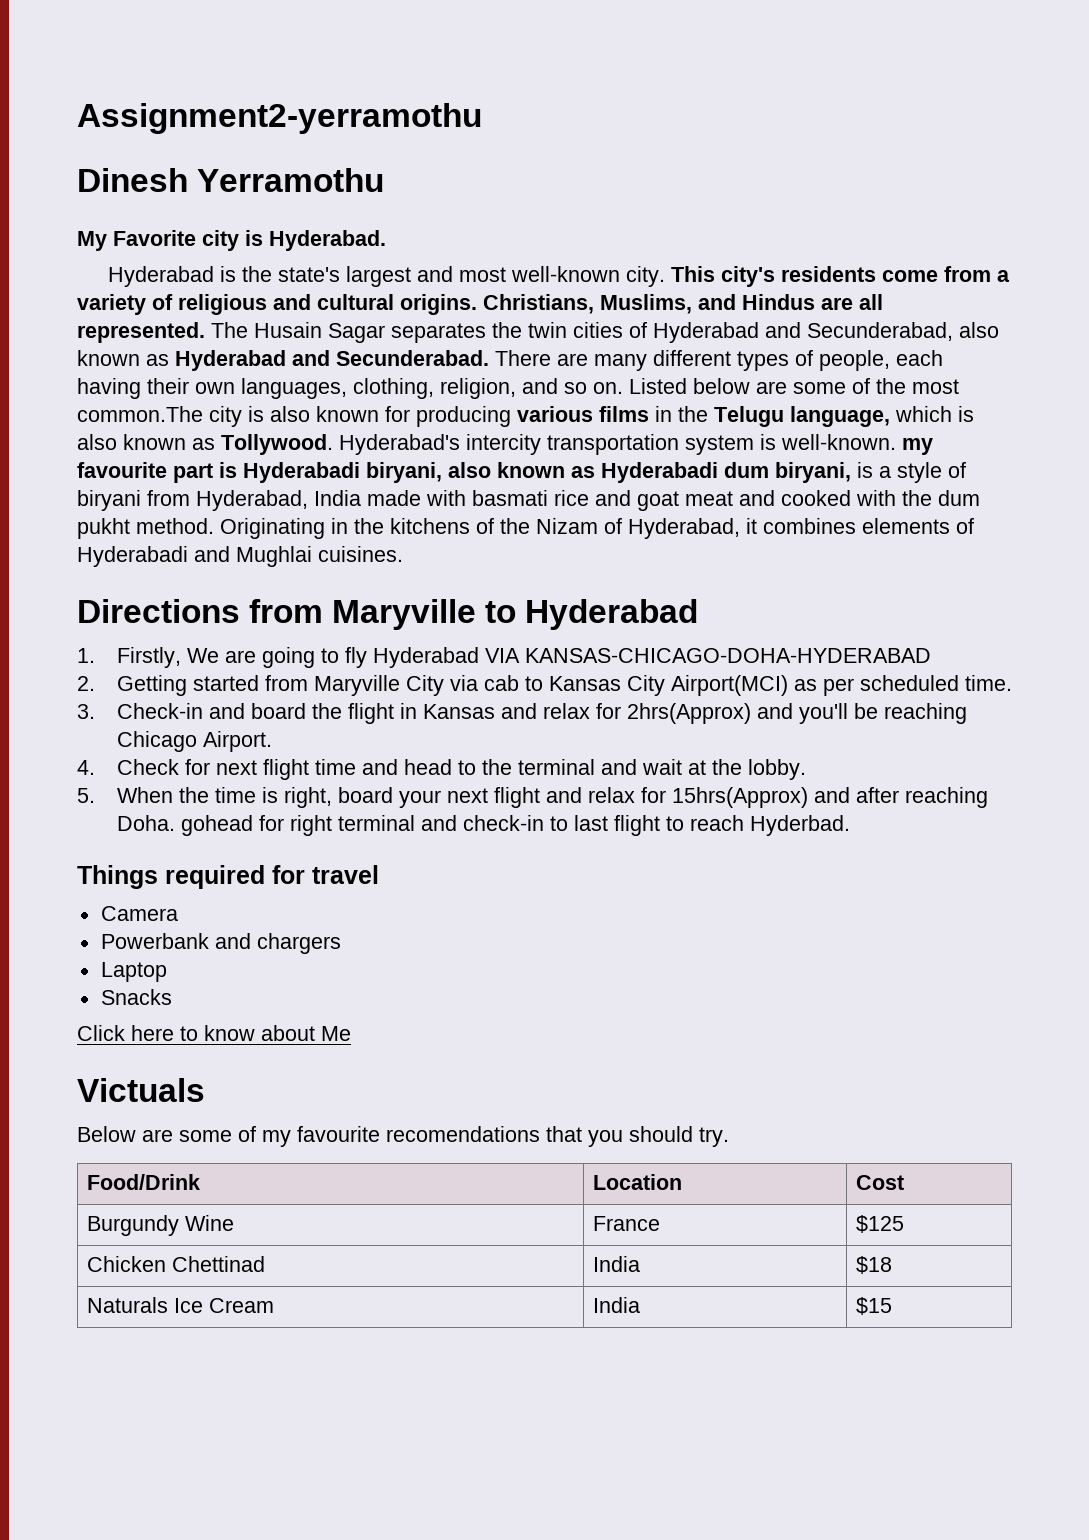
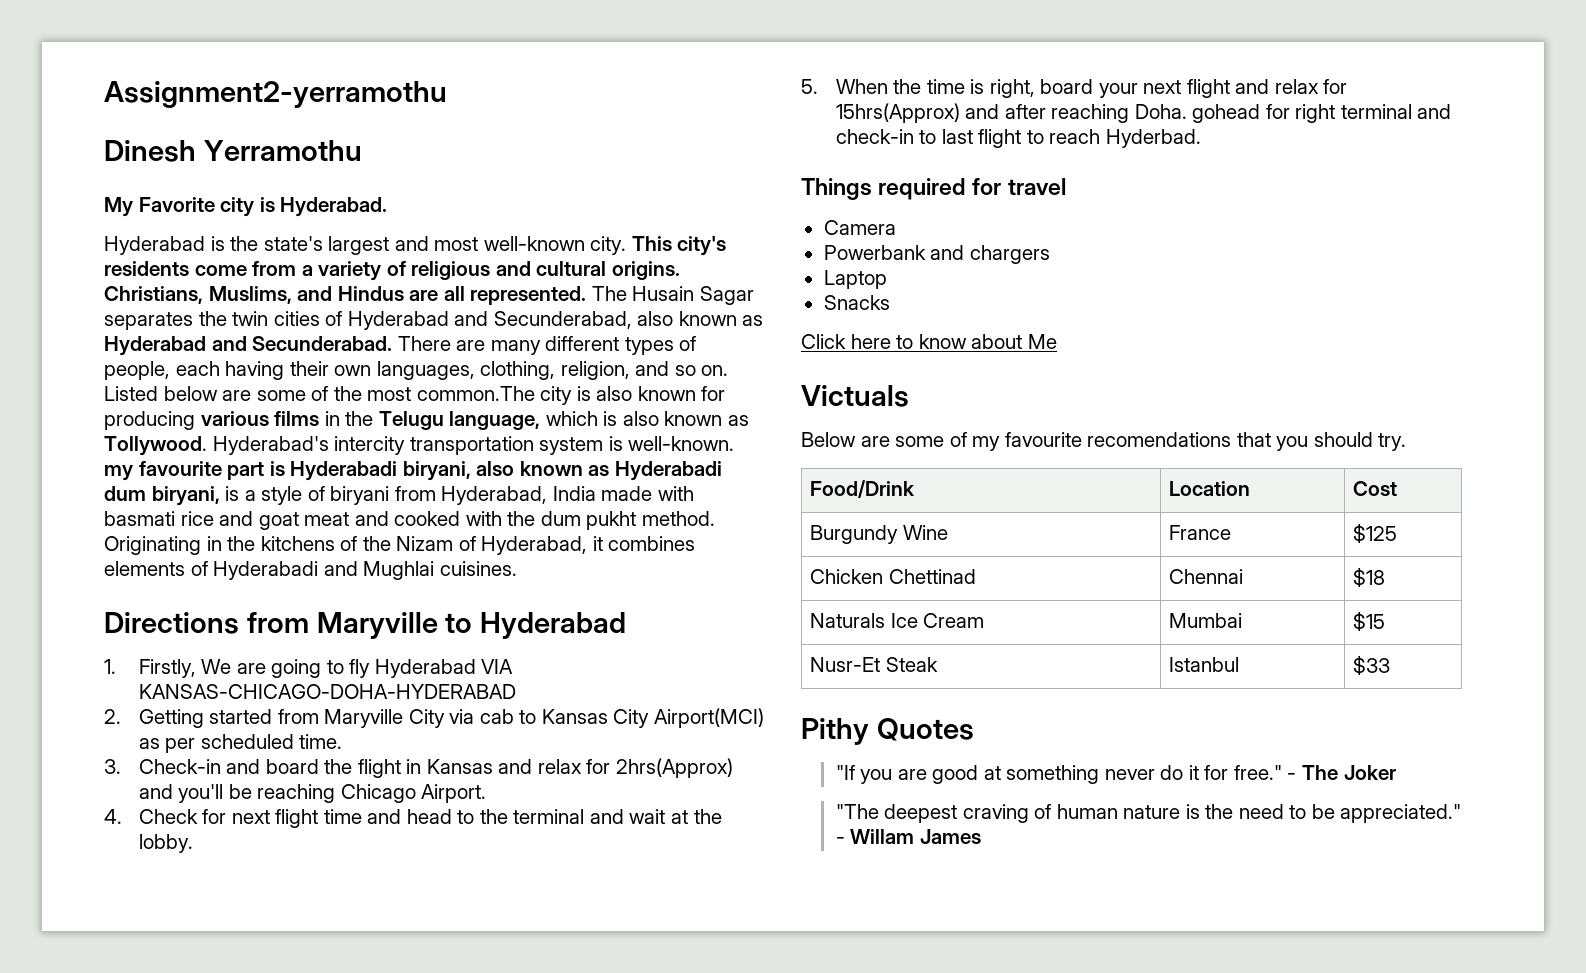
[592,1256,640,1272] India -> [1169,569,1244,584] Chennai
[592,1297,640,1313] India -> [1169,613,1243,628] Mumbai
(892, 1306) none -> [810,657,938,672] [1169,657,1240,672] [1353,655,1391,676] [801,718,974,745] [835,765,1396,784] [835,804,1462,823] [835,829,981,844] // Nusr-Et Steak | Istanbul | $33 // Pithy Quotes // "If you are good at something never do it for free." - The Joker // "The deepest craving of human nature is the need to be appreciated." - Willam James

